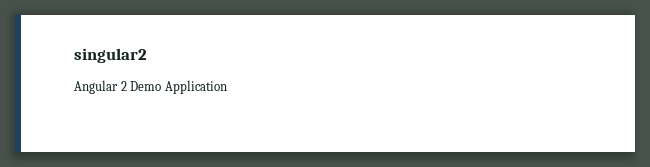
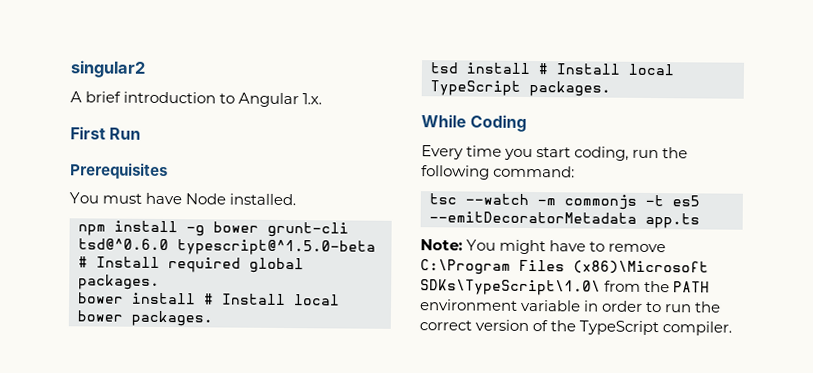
[74,80,227,94] Angular 2 Demo Application -> [70,91,323,108] [70,126,142,140] [70,162,168,180] [69,192,297,206] [78,220,349,238] [78,238,376,256] [78,256,304,274] [78,274,160,290] [78,292,340,306] [77,310,213,327] [430,62,675,76] [430,80,611,97] [421,114,528,132] [421,145,689,161] [421,165,576,180] [429,193,700,210] [429,211,700,229] [420,239,667,255] [420,259,709,275] [420,279,711,296] [419,299,722,313] [419,319,733,336] A brief introduction to Angular 1.x. // First Run // Prerequisites // You must have Node installed. // npm install -g bower grunt-cli tsd@^0.6.0 typescript@^1.5.0-beta # Install required global packages. // bower install # Install local bower packages. // tsd install # Install local TypeScript packages. // While Coding // Every time you start coding, run the following command: // tsc --watch -m commonjs -t es5 --emitDecoratorMetadata app.ts // Note: You might have to remove C:\Program Files (x86)\Microsoft SDKs\TypeScript\1.0\ from the PATH environment variable in order to run the correct version of the TypeScript compiler.

